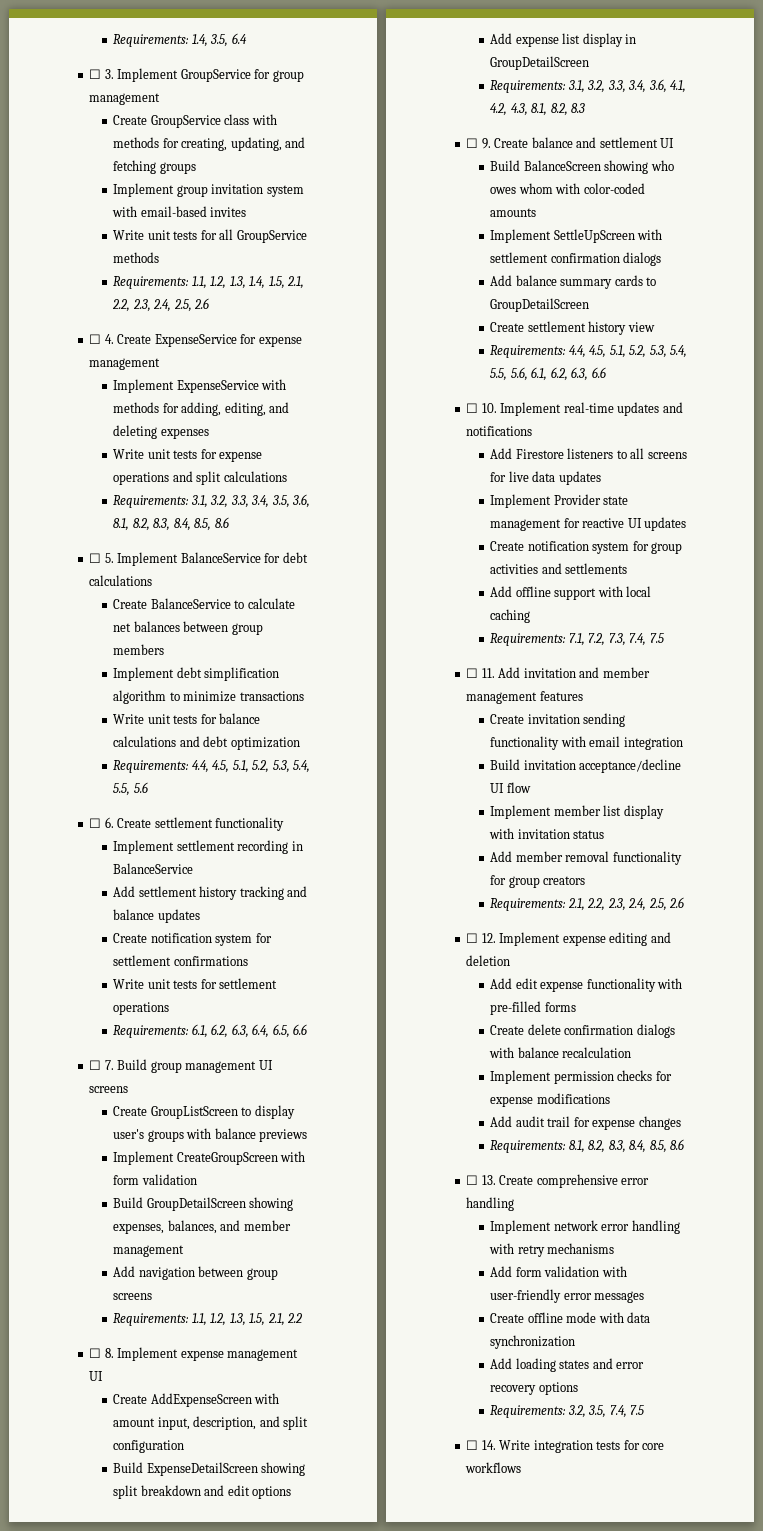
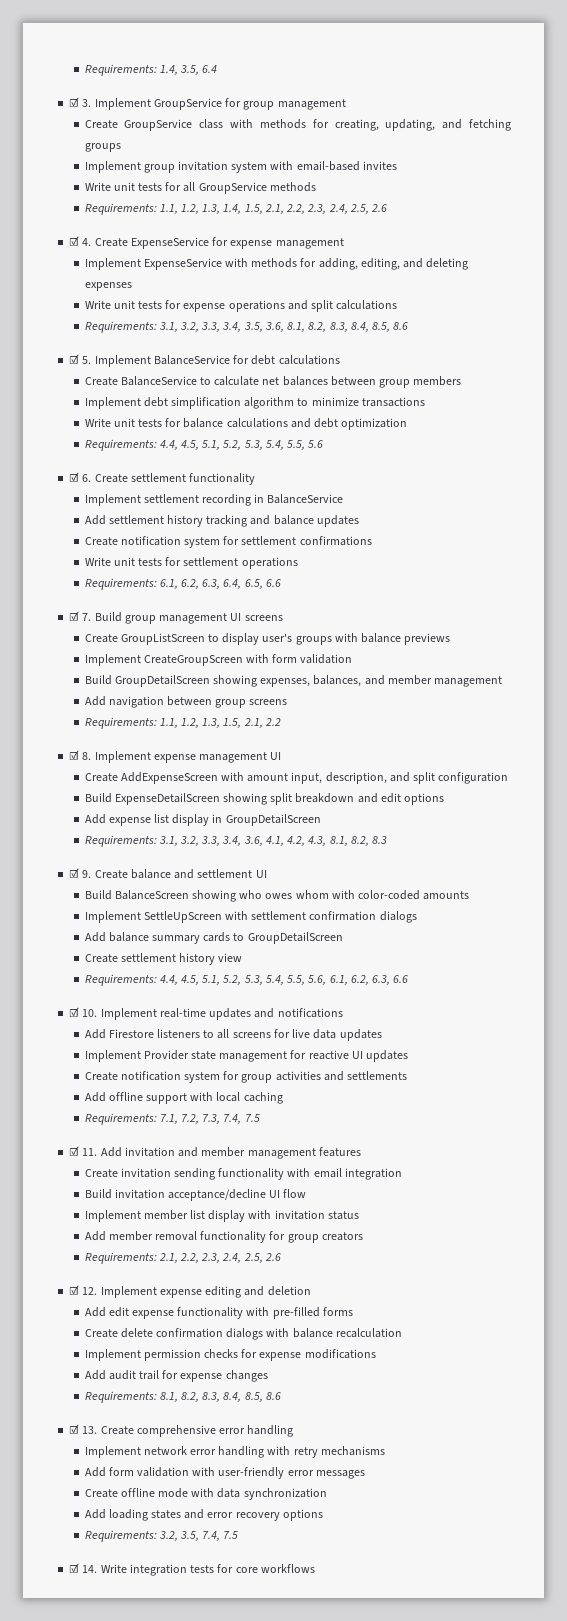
[89,69,102,79] ☐ -> [69,97,80,107] ☑
[89,334,102,344] ☐ -> [69,236,80,246] ☑
[89,553,102,563] ☐ -> [69,354,80,364] ☑
[89,818,102,828] ☐ -> [69,472,80,482] ☑
[89,1060,102,1070] ☐ -> [69,611,80,621] ☑
[89,1348,102,1358] ☐ -> [69,750,80,760] ☑
[466,138,479,148] ☐ -> [69,868,80,878] ☑
[466,403,479,413] ☐ -> [69,1007,80,1017] ☑
[466,668,479,678] ☐ -> [69,1146,80,1156] ☑
[466,933,479,943] ☐ -> [69,1285,80,1295] ☑
[466,1175,479,1185] ☐ -> [69,1424,80,1434] ☑
[466,1440,479,1450] ☐ -> [69,1563,80,1573] ☑

